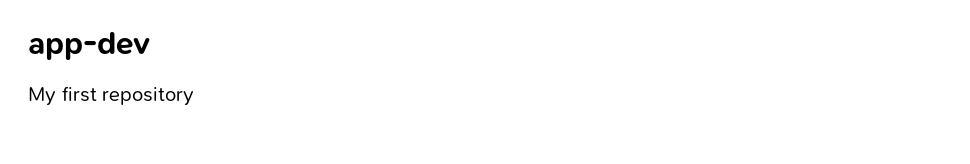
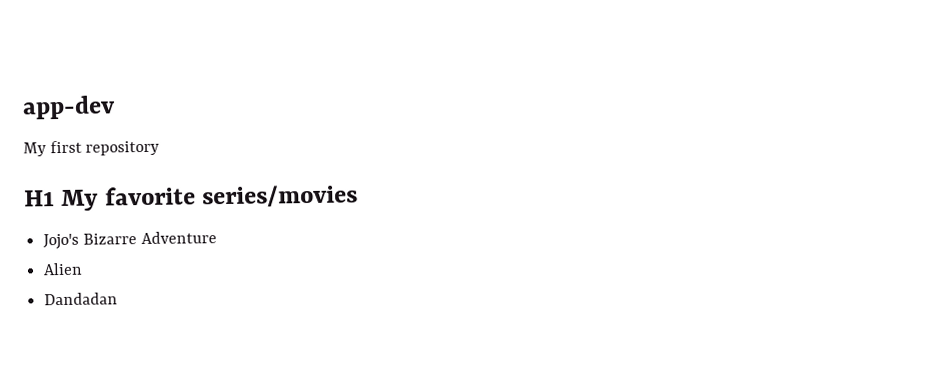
(195, 96) none -> [24,184,359,211] [43,231,217,250] [43,262,84,276] [44,292,119,306] // H1 My favorite series/movies // Jojo's Bizarre Adventure // Alien // Dandadan

